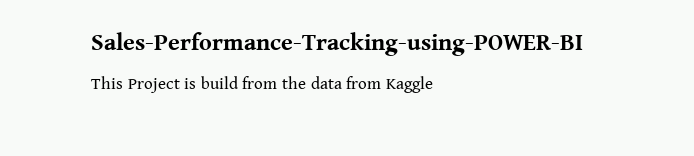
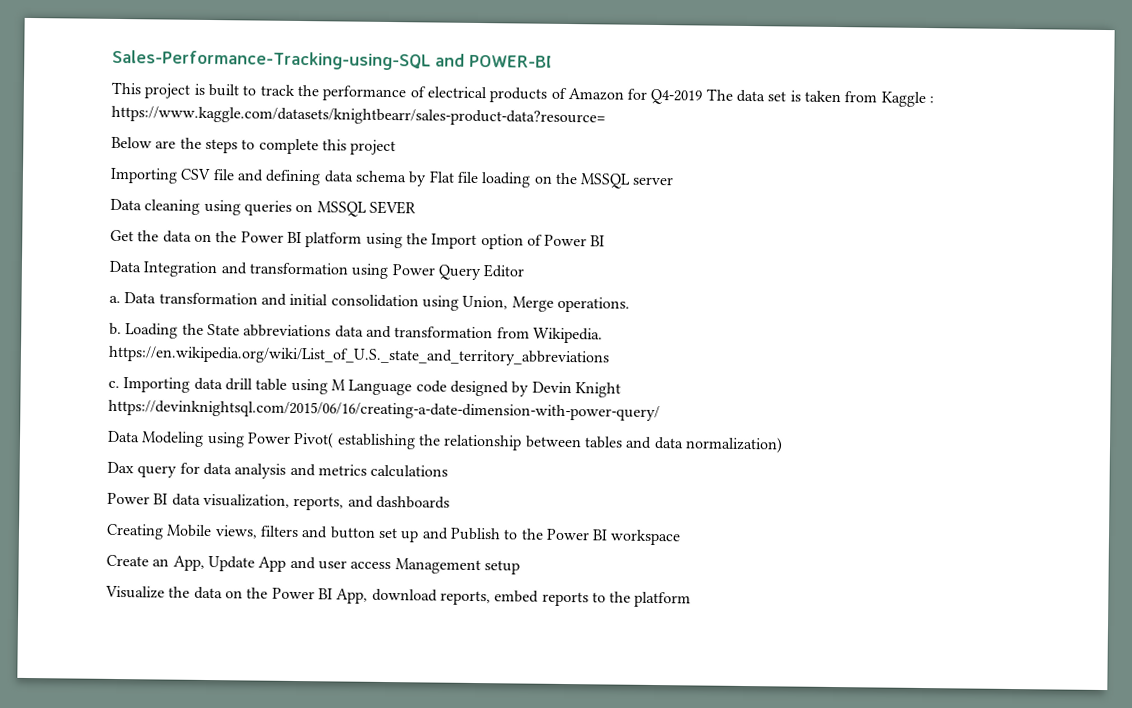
[91,32,583,56] [91,76,433,93] Sales-Performance-Tracking-using-POWER-BI // This Project is build from the data from Kaggle -> [112,49,552,71] [111,81,935,108] [111,105,606,127] [111,136,397,156] [110,167,674,189] [110,198,416,217] [110,229,606,250] [109,260,525,281] [109,292,630,313] [109,322,603,344] [108,345,610,367] [108,377,621,398] [108,399,660,422] [107,430,783,454] [107,461,449,479] [107,492,450,511] [106,523,682,546] [106,554,520,575] [105,585,692,608] Sales-Performance-Tracking-using-SQL and POWER-BI // This project is built to track the performance of electrical products of Amazon for Q4-2019 The data set is taken from Kaggle : https://www.kaggle.com/datasets/knightbearr/sales-product-data?resource= // Below are the steps to complete this project // Importing CSV file and defining data schema by Flat file loading on the MSSQL server // Data cleaning using queries on MSSQL SEVER // Get the data on the Power BI platform using the Import option of Power BI // Data Integration and transformation using Power Query Editor // a. Data transformation and initial consolidation using Union, Merge operations. // b. Loading the State abbreviations data and transformation from Wikipedia. https://en.wikipedia.org/wiki/List_of_U.S._state_and_territory_abbreviations // c. Importing data drill table using M Language code designed by Devin Knight https://devinknightsql.com/2015/06/16/creating-a-date-dimension-with-power-query/ // Data Modeling using Power Pivot( establishing the relationship between tables and data normalization) // Dax query for data analysis and metrics calculations // Power BI data visualization, reports, and dashboards // Creating Mobile views, filters and button set up and Publish to the Power BI workspace // Create an App, Update App and user access Management setup // Visualize the data on the Power BI App, download reports, embed reports to the platform

